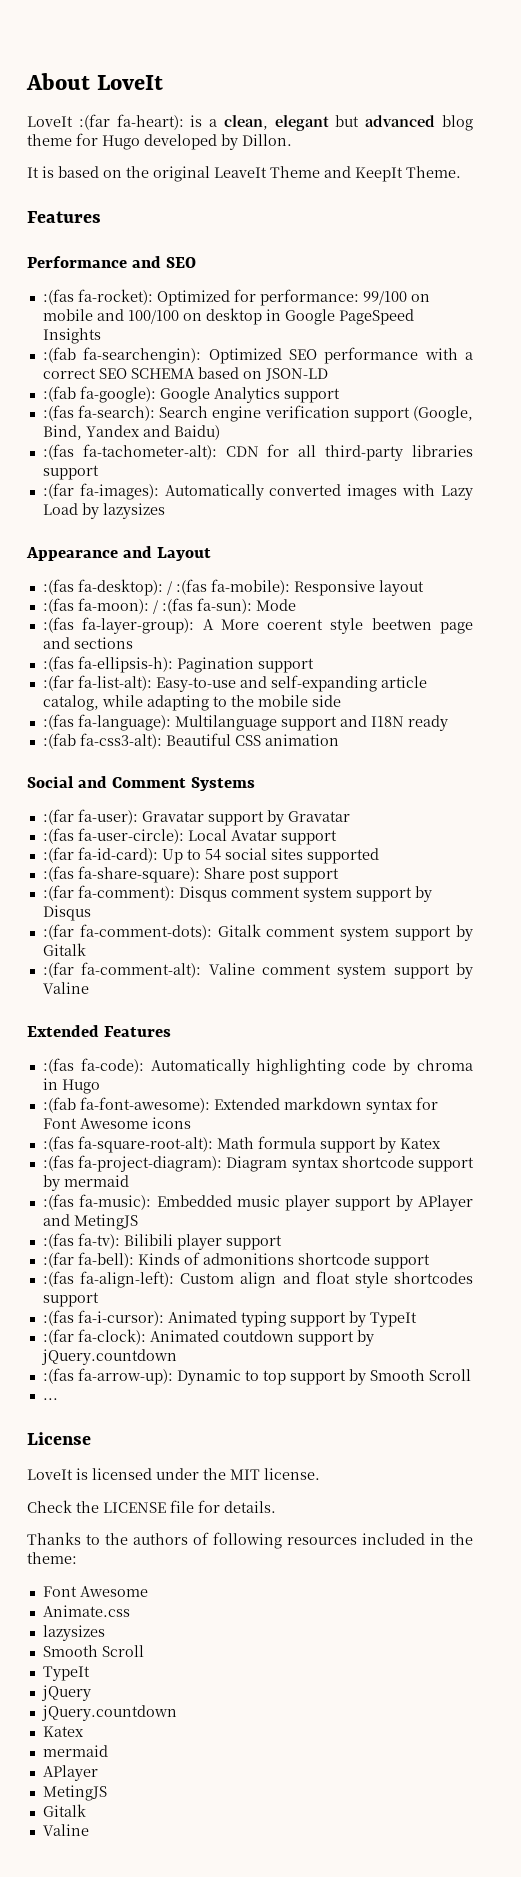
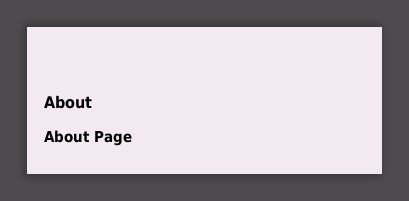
[26,73,164,90] [27,114,473,131] [27,133,292,150] [27,166,461,182] [27,211,101,223] [27,256,196,268] [42,289,430,306] [42,308,414,325] [42,328,101,344] [42,347,474,364] [42,367,328,381] [42,386,340,403] [42,405,474,422] [42,425,220,440] [42,444,474,461] [42,465,99,480] [42,483,474,500] [42,503,165,519] [26,546,211,561] [42,579,424,596] [42,598,296,614] [42,617,473,634] [42,637,133,649] [42,656,314,673] [42,675,427,692] [42,695,341,711] [42,714,448,731] [42,733,339,749] [27,776,255,791] [42,809,350,826] [42,828,337,845] [42,847,379,864] [42,866,339,883] [42,885,432,902] [42,905,91,921] [42,924,474,941] [42,943,86,956] [42,962,474,979] [42,982,89,994] [27,1025,171,1037] [42,1058,474,1075] [42,1078,100,1094] [42,1097,438,1114] [42,1117,191,1129] [42,1136,441,1153] [42,1155,474,1172] [42,1175,129,1191] [42,1194,473,1211] [42,1214,138,1230] [42,1233,282,1250] [42,1252,430,1269] [42,1271,473,1288] [42,1292,99,1307] [42,1310,417,1327] [42,1329,374,1346] [40,1349,177,1365] [42,1368,471,1385] [42,1398,58,1400] [27,1432,91,1445] [27,1468,320,1480] [27,1500,276,1513] [27,1532,473,1549] [27,1552,77,1564] [42,1586,148,1597] [42,1605,130,1617] [42,1625,105,1641] [42,1645,144,1657] [42,1666,90,1681] [40,1685,91,1701] [40,1705,177,1721] [42,1726,84,1737] [42,1745,108,1757] [42,1765,98,1781] [42,1785,107,1801] [42,1804,86,1817] [42,1824,89,1836] About LoveIt // LoveIt :(far fa-heart): is a clean, elegant but advanced blog theme for Hugo developed by Dillon. // It is based on the original LeaveIt Theme and KeepIt Theme. // Features // Performance and SEO // :(fas fa-rocket): Optimized for performance: 99/100 on mobile and 100/100 on desktop in Google PageSpeed Insights // :(fab fa-searchengin): Optimized SEO performance with a correct SEO SCHEMA based on JSON-LD // :(fab fa-google): Google Analytics support // :(fas fa-search): Search engine verification support (Google, Bind, Yandex and Baidu) // :(fas fa-tachometer-alt): CDN for all third-party libraries support // :(far fa-images): Automatically converted images with Lazy Load by lazysizes // Appearance and Layout // :(fas fa-desktop): / :(fas fa-mobile): Responsive layout // :(fas fa-moon): / :(fas fa-sun): Mode // :(fas fa-layer-group): A More coerent style beetwen page and sections // :(fas fa-ellipsis-h): Pagination support // :(far fa-list-alt): Easy-to-use and self-expanding article catalog, while adapting to the mobile side // :(fas fa-language): Multilanguage support and I18N ready // :(fab fa-css3-alt): Beautiful CSS animation // Social and Comment Systems // :(far fa-user): Gravatar support by Gravatar // :(fas fa-user-circle): Local Avatar support // :(far fa-id-card): Up to 54 social sites supported // :(fas fa-share-square): Share post support // :(far fa-comment): Disqus comment system support by Disqus // :(far fa-comment-dots): Gitalk comment system support by Gitalk // :(far fa-comment-alt): Valine comment system support by Valine // Extended Features // :(fas fa-code): Automatically highlighting code by chroma in Hugo // :(fab fa-font-awesome): Extended markdown syntax for Font Awesome icons // :(fas fa-square-root-alt): Math formula support by Katex // :(fas fa-project-diagram): Diagram syntax shortcode support by mermaid // :(fas fa-music): Embedded music player support by APlayer and MetingJS // :(fas fa-tv): Bilibili player support // :(far fa-bell): Kinds of admonitions shortcode support // :(fas fa-align-left): Custom align and float style shortcodes support // :(fas fa-i-cursor): Animated typing support by TypeIt // :(far fa-clock): Animated coutdown support by jQuery.countdown // :(fas fa-arrow-up): Dynamic to top support by Smooth Scroll // ... // License // LoveIt is licensed under the MIT license. // Check the LICENSE file for details. // Thanks to the authors of following resources included in the theme: // Font Awesome // Animate.css // lazysizes // Smooth Scroll // TypeIt // jQuery // jQuery.countdown // Katex // mermaid // APlayer // MetingJS // Gitalk // Valine -> [44,95,92,109] [44,130,132,146] About // About Page

